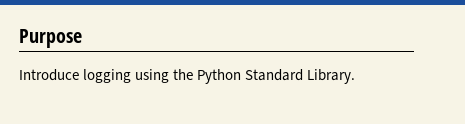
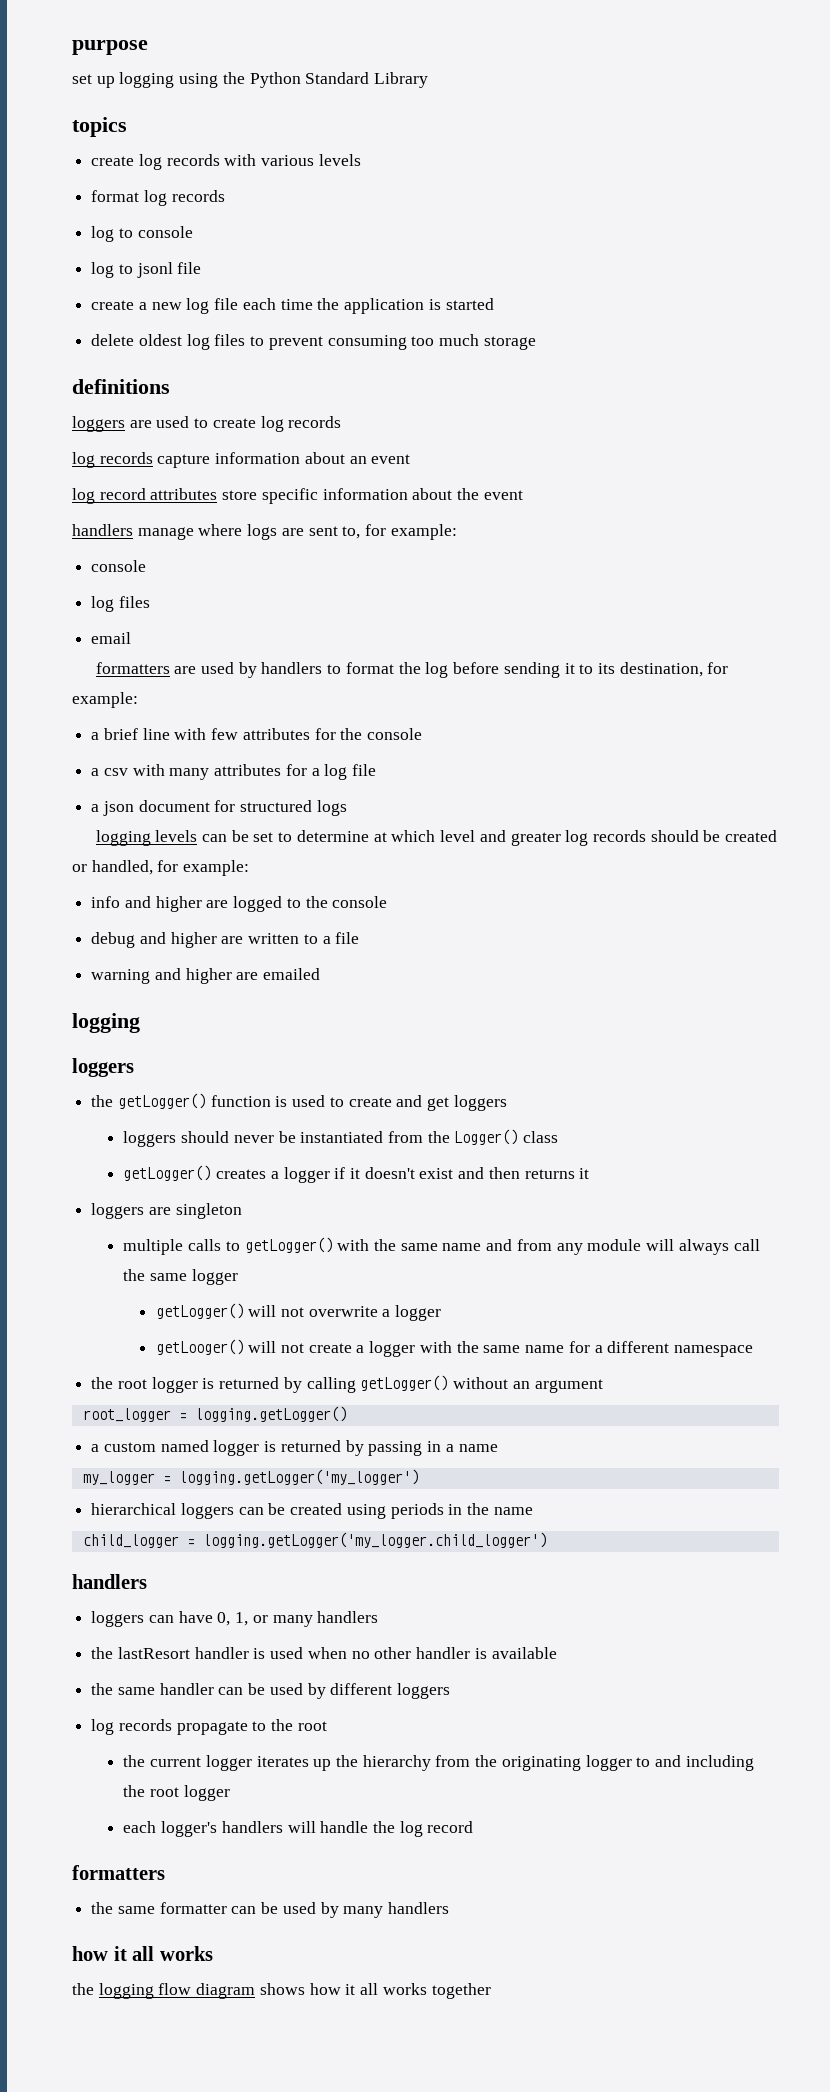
[19,29,82,48] [19,69,79,81] Purpose // Introduce -> [72,40,148,55] [72,74,115,88] purpose // set up
[307,69,356,84] Library. -> [374,72,429,88] [72,117,127,137] [91,154,361,170] [91,190,225,206] [91,226,193,242] [91,262,202,278] [91,298,494,314] [91,334,536,350] [72,379,170,394] [72,416,342,432] [72,452,411,468] [72,488,523,504] [72,524,457,540] [91,560,147,572] [91,596,150,612] [91,632,132,644] [95,662,729,678] [72,692,138,708] [91,728,423,740] [91,764,377,780] [91,800,347,816] [95,830,778,846] [72,860,250,876] [91,896,388,912] [91,932,360,948] [91,968,321,984] [72,1013,140,1033] [72,1058,134,1077] [91,1093,507,1111] [123,1129,559,1147] [123,1165,590,1183] [91,1203,242,1219] [123,1237,760,1255] [123,1269,238,1285] [155,1303,442,1321] [155,1339,753,1357] [91,1375,603,1393] [82,1406,347,1422] [91,1440,498,1456] [82,1469,419,1485] [91,1503,533,1519] [82,1532,547,1548] [72,1574,147,1589] [91,1611,379,1627] [91,1647,557,1659] [91,1683,451,1699] [91,1719,327,1735] [123,1755,754,1771] [123,1785,230,1801] [123,1821,474,1837] [72,1865,165,1880] [91,1902,450,1918] [72,1946,213,1961] [72,1983,491,1999] Library // topics // create log records with various levels // format log records // log to console // log to jsonl file // create a new log file each time the application is started // delete oldest log files to prevent consuming too much storage // definitions // loggers are used to create log records // log records capture information about an event // log record attributes store specific information about the event // handlers manage where logs are sent to, for example: // console // log files // email // formatters are used by handlers to format the log before sending it to its destination, for example: // a brief line with few attributes for the console // a csv with many attributes for a log file // a json document for structured logs // logging levels can be set to determine at which level and greater log records should be created or handled, for example: // info and higher are logged to the console // debug and higher are written to a file // warning and higher are emailed // logging // loggers // the getLogger() function is used to create and get loggers // loggers should never be instantiated from the Logger() class // getLogger() creates a logger if it doesn't exist and then returns it // loggers are singleton // multiple calls to getLogger() with the same name and from any module will always call the same logger // getLogger() will not overwrite a logger // getLooger() will not create a logger with the same name for a different namespace // the root logger is returned by calling getLogger() without an argument // root_logger = logging.getLogger() // a custom named logger is returned by passing in a name // my_logger = logging.getLogger('my_logger') // hierarchical loggers can be created using periods in the name // child_logger = logging.getLogger('my_logger.child_logger') // handlers // loggers can have 0, 1, or many handlers // the lastResort handler is used when no other handler is available // the same handler can be used by different loggers // log records propagate to the root // the current logger iterates up the hierarchy from the originating logger to and including the root logger // each logger's handlers will handle the log record // formatters // the same formatter can be used by many handlers // how it all works // the logging flow diagram shows how it all works together

